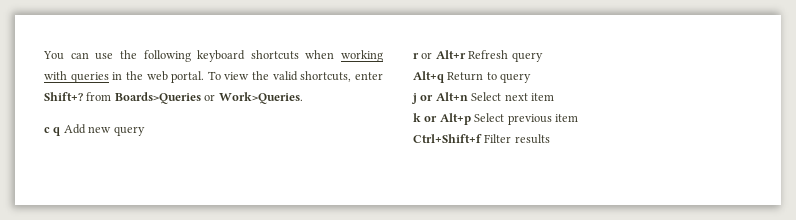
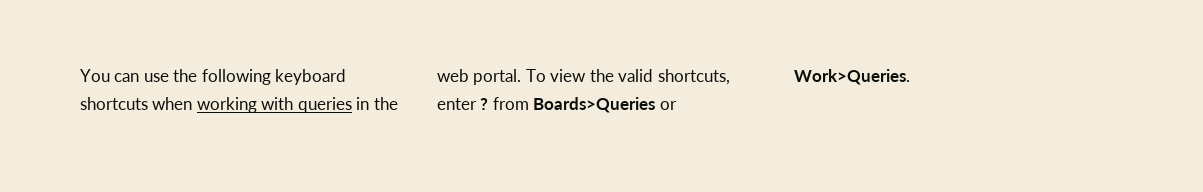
[44,92,83,101] Shift+? -> [480,98,489,110] ?
[44,124,145,136] [413,50,543,62] [413,71,532,83] [411,92,554,104] [413,113,578,125] [413,134,550,144] // c q Add new query // r or Alt+r Refresh query // Alt+q Return to query // j or Alt+n Select next item // k or Alt+p Select previous item // Ctrl+Shift+f Filter results -> (910, 77) none

